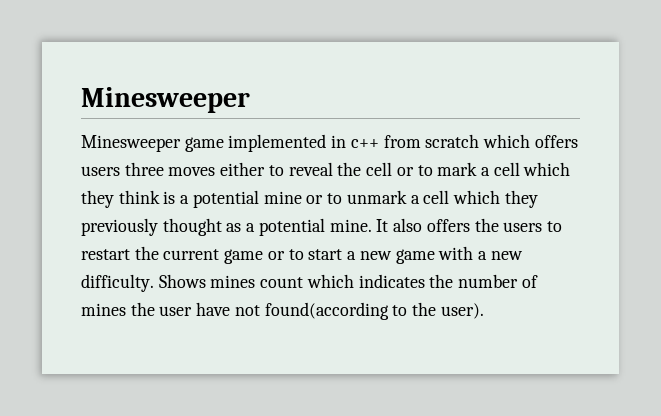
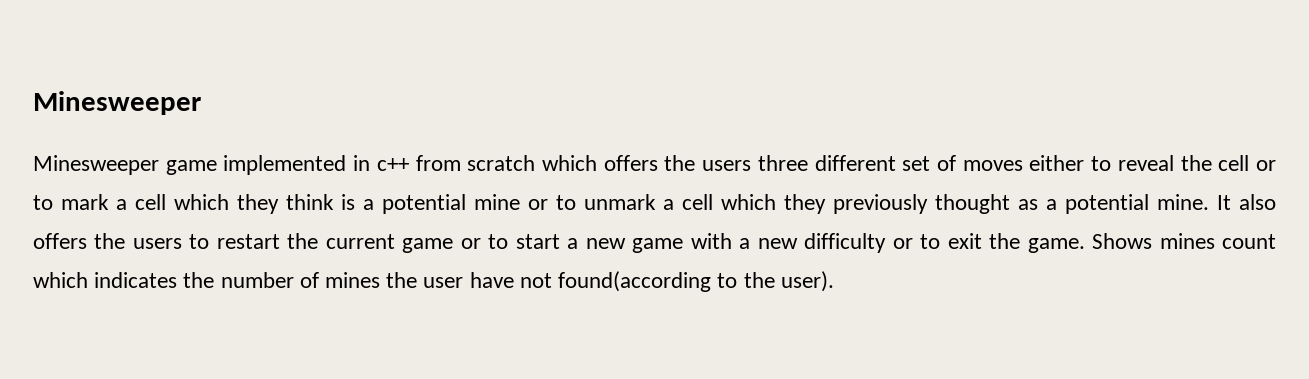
(578, 141) none -> [664,155,696,171] the
(164, 169) none -> [814,155,956,171] different set of
[81,274,154,292] difficulty. -> [804,233,1085,253] difficulty or to exit the game.

